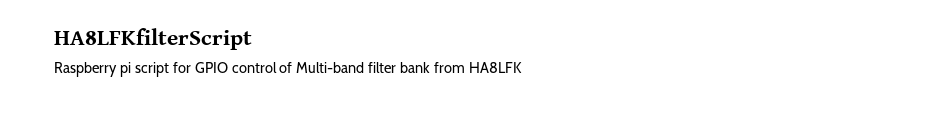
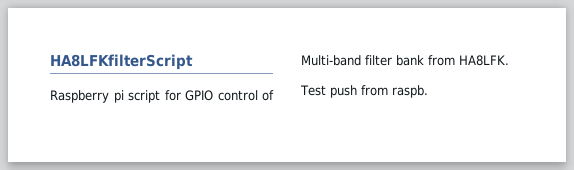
[469,62,523,73] HA8LFK -> [459,55,509,66] [300,85,428,98] HA8LFK. // Test push from raspb.

